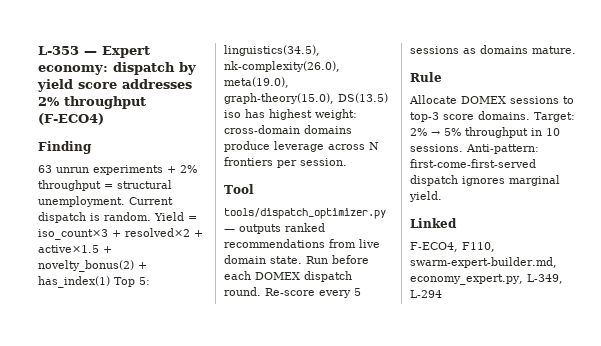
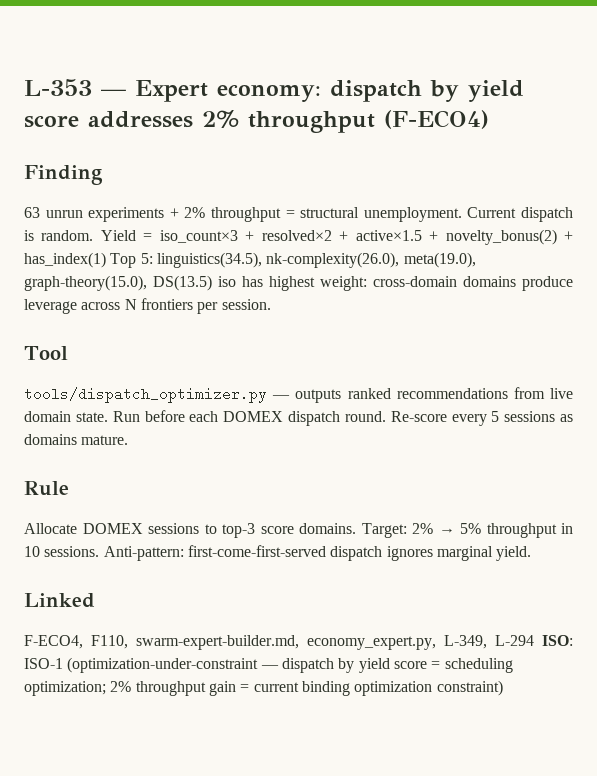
(442, 294) none -> [542,635,573,646] [24,657,513,673] [24,680,503,696] ISO: ISO-1 (optimization-under-constraint — dispatch by yield score = scheduling optimization; 2% throughput gain = current binding optimization constraint)

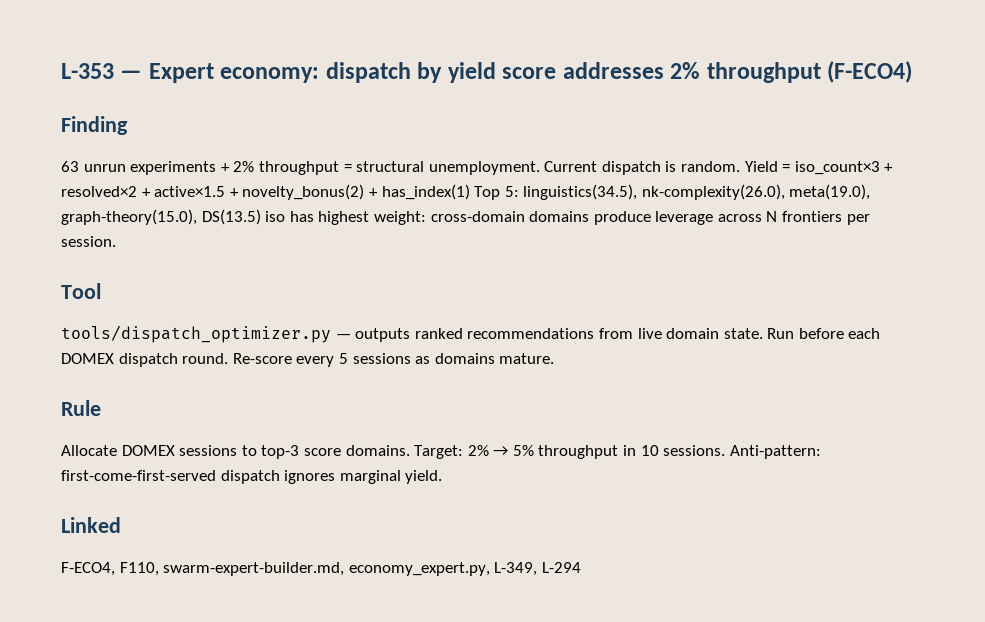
[542,635,573,646] [24,657,513,673] [24,680,503,696] ISO: ISO-1 (optimization-under-constraint — dispatch by yield score = scheduling optimization; 2% throughput gain = current binding optimization constraint) -> (581, 567) none

